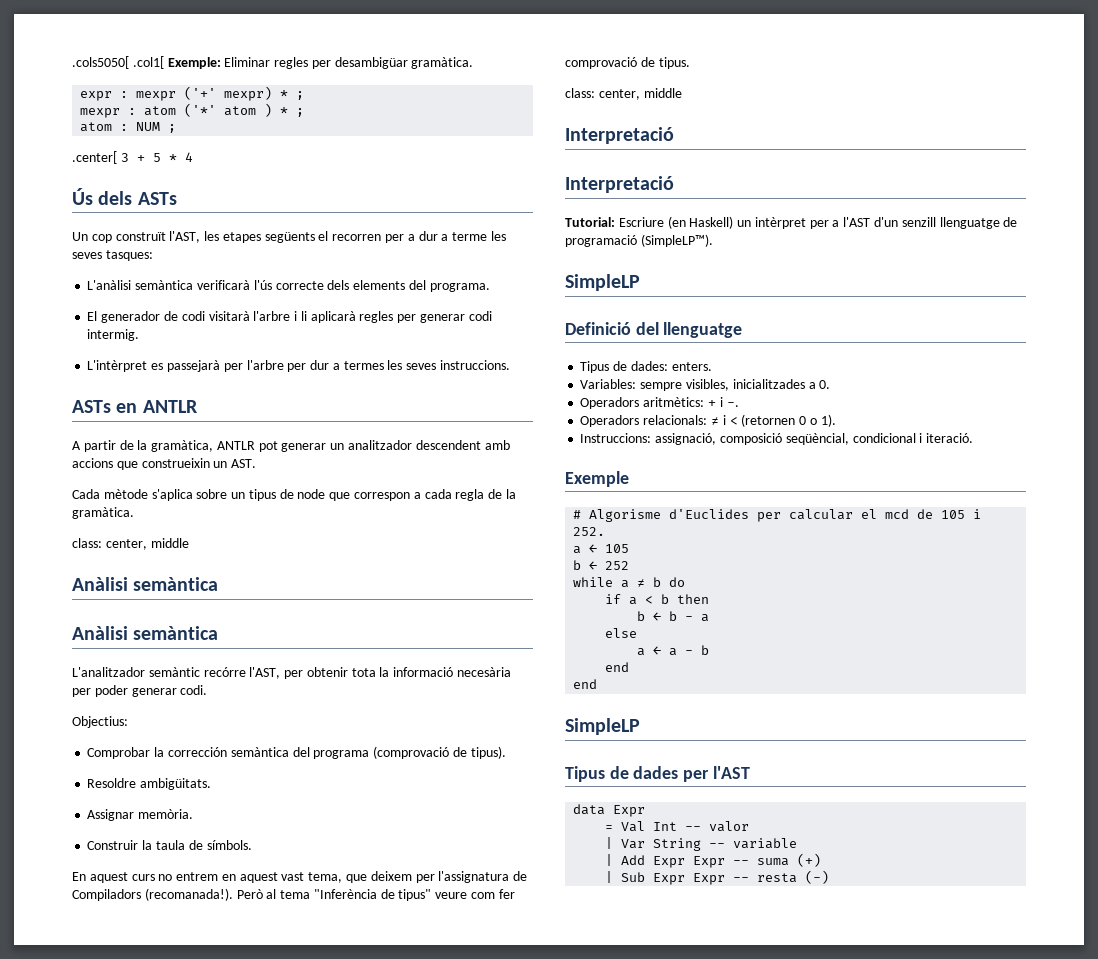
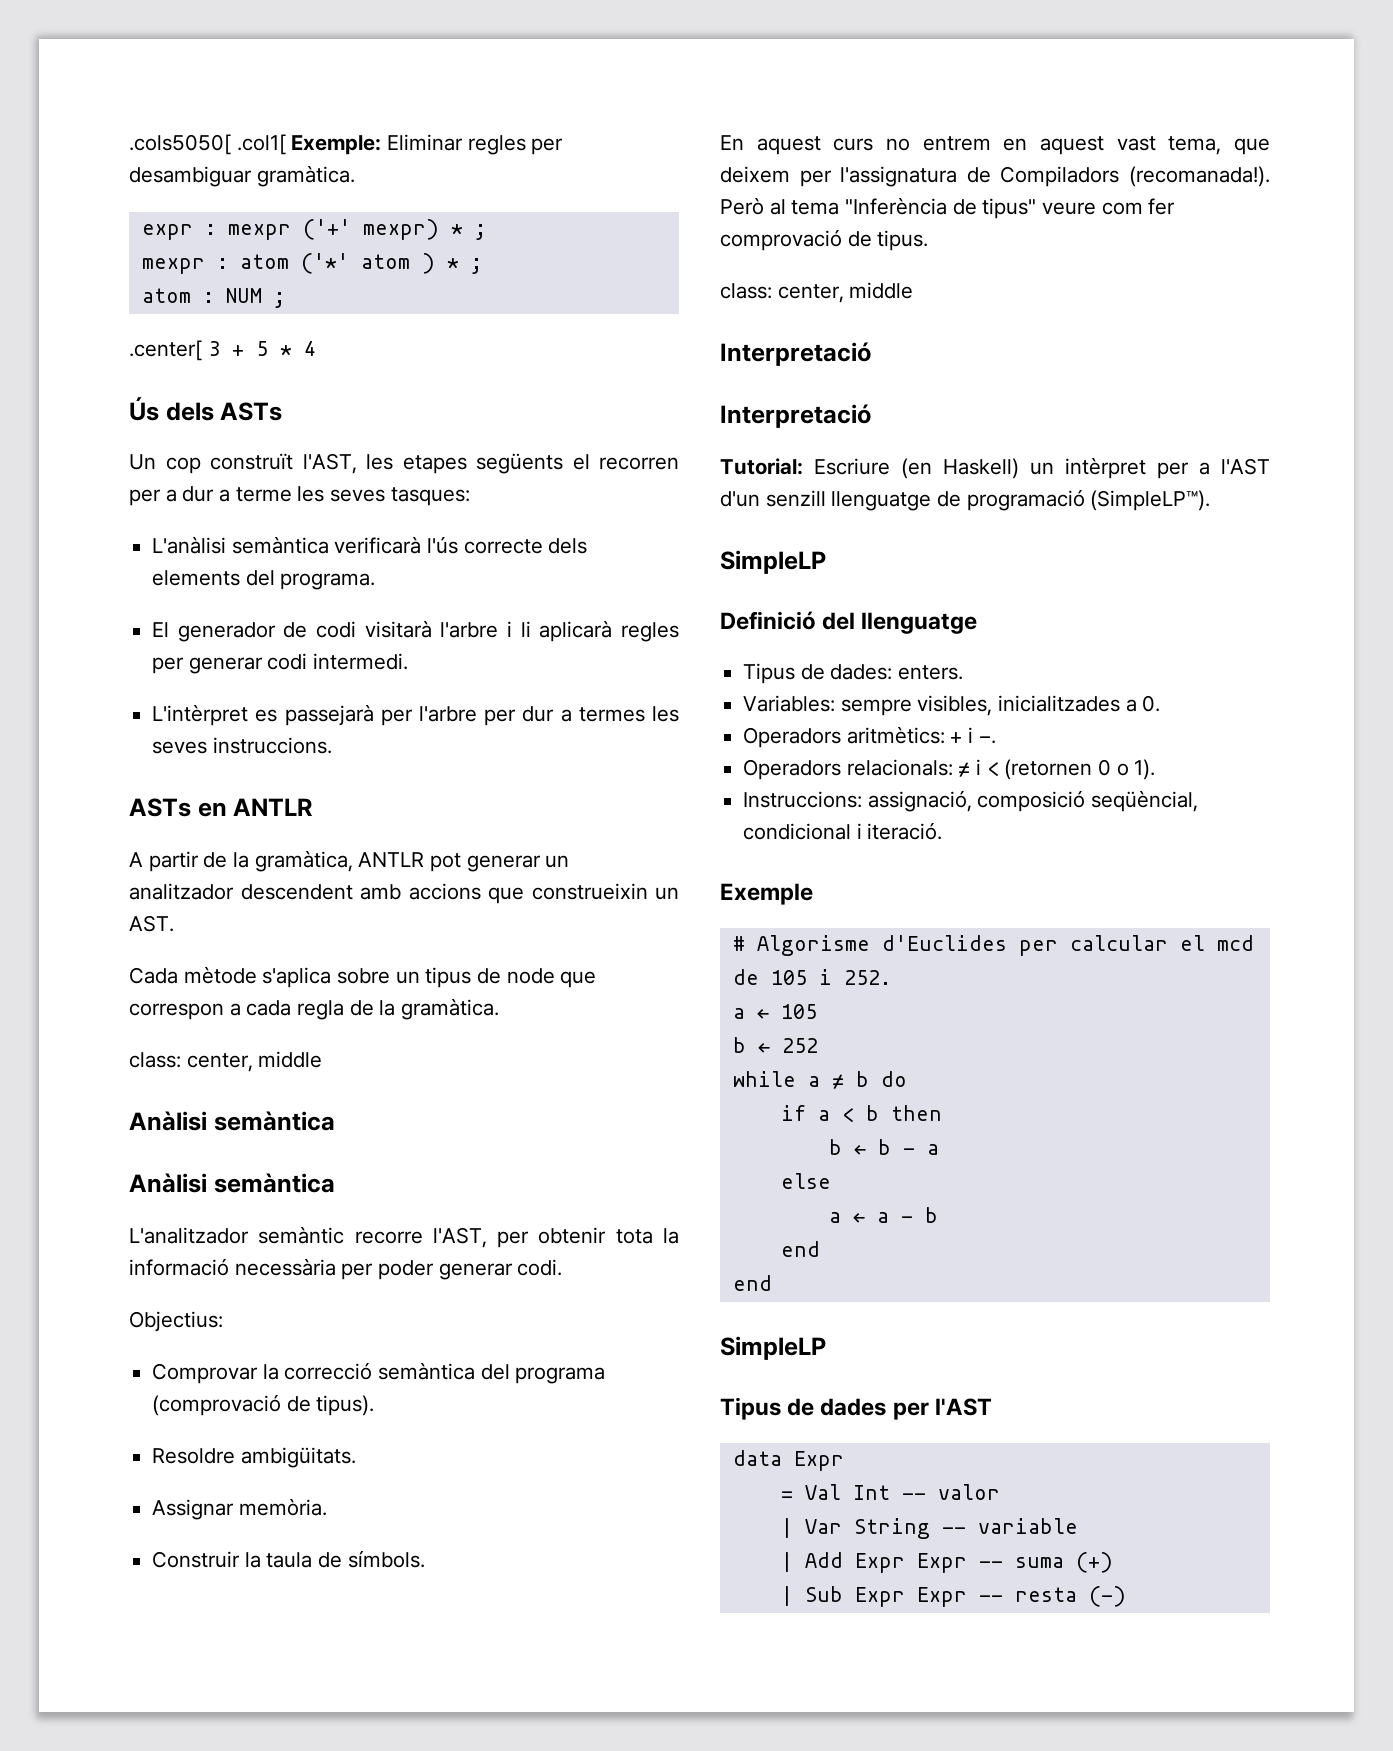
[334,57,408,69] desambigüar -> [129,166,252,187] desambiguar
[87,329,140,341] intermig. -> [313,653,409,670] intermedi.
[203,667,246,677] recórre -> [354,1231,423,1244] recorre
[457,667,512,677] necesària -> [234,1258,336,1276] necessària
[87,747,227,759] Comprobar la corrección -> [152,1362,373,1384] Comprovar la correcció

